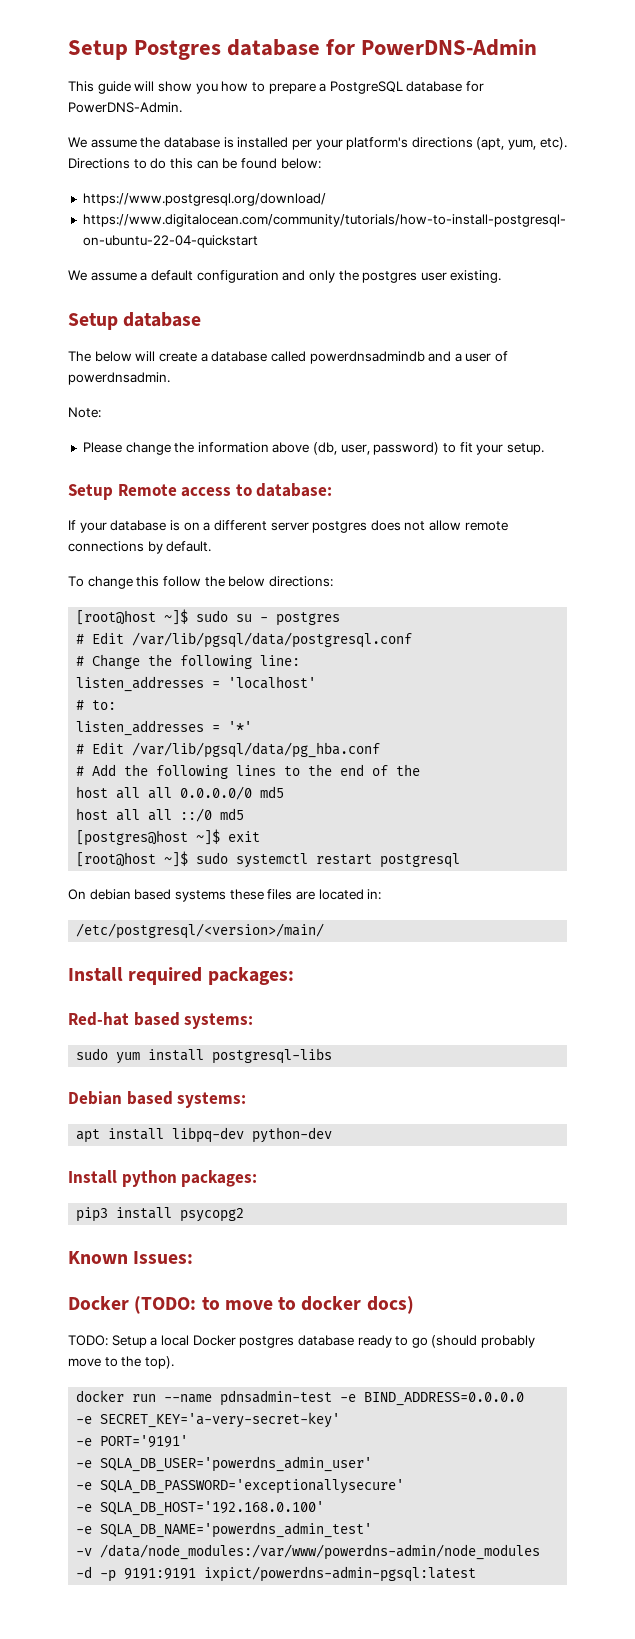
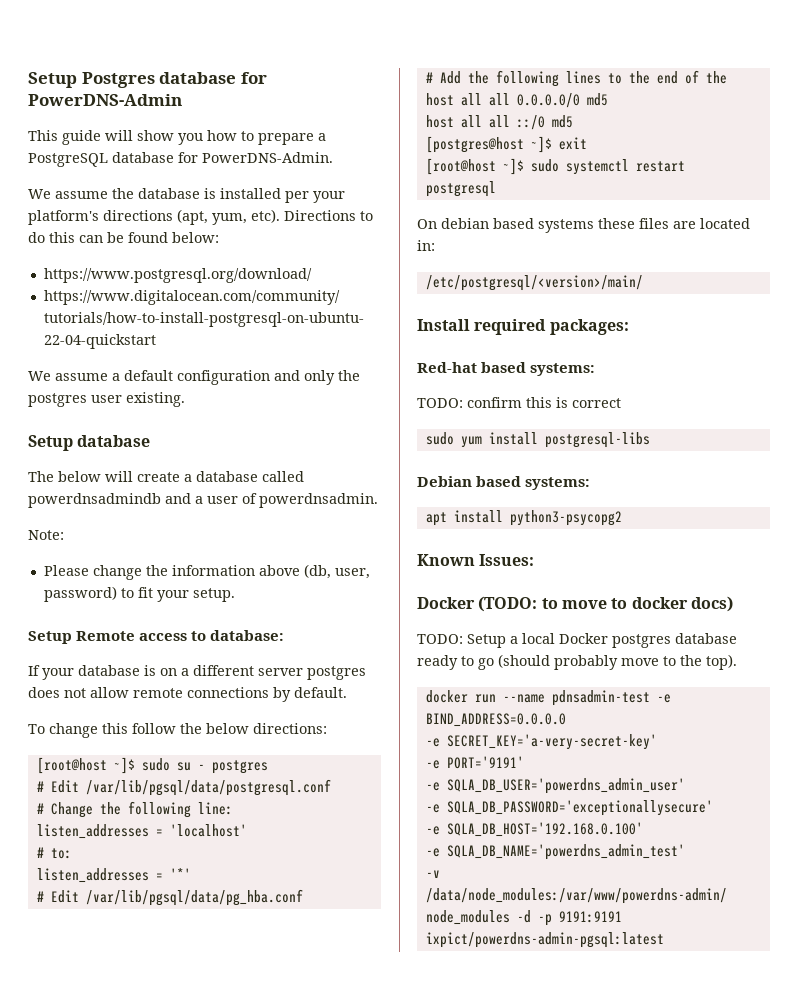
(254, 1021) none -> [417,397,621,408] // TODO: confirm this is correct
[172,1127,333,1143] [68,1170,258,1187] [76,1207,245,1222] libpq-dev python-dev // Install python packages: // pip3 install psycopg2 -> [509,510,622,526] python3-psycopg2

